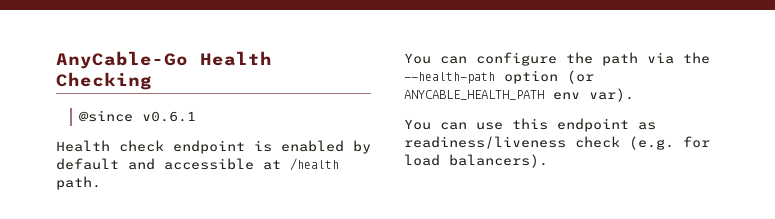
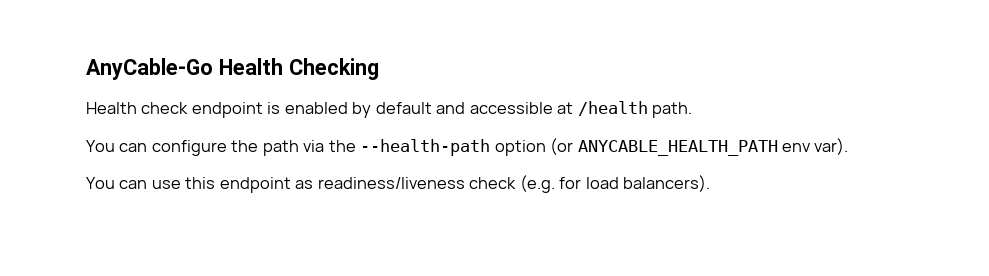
[78,110,196,122] // @since v0.6.1 -> (379, 69) none

